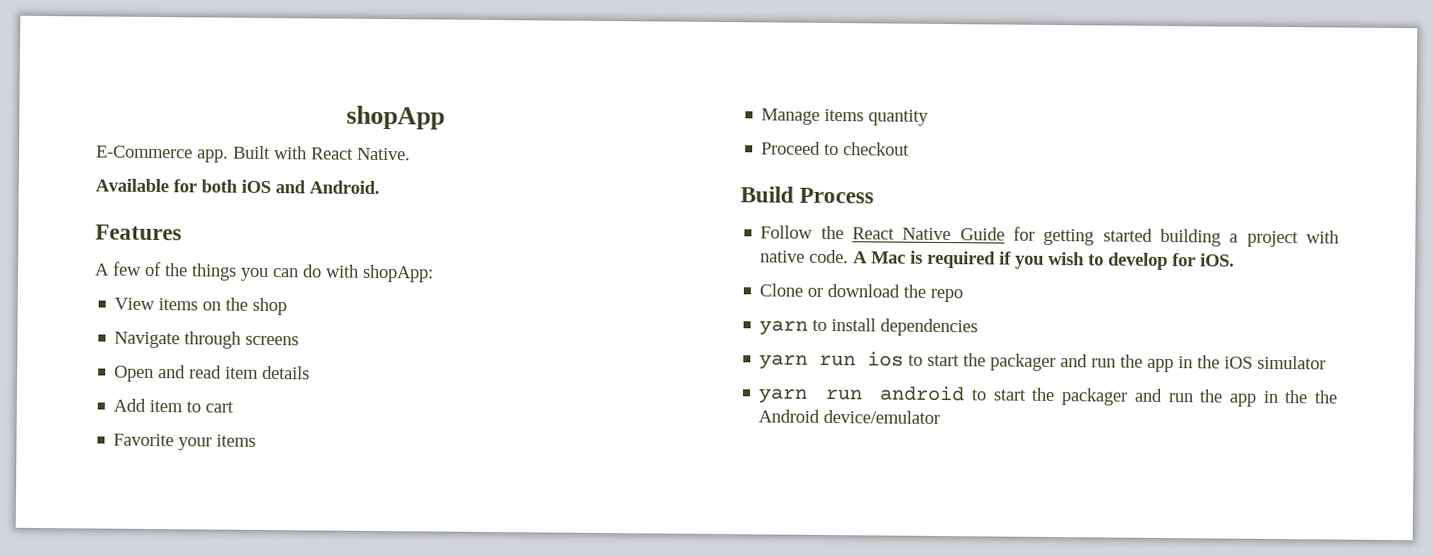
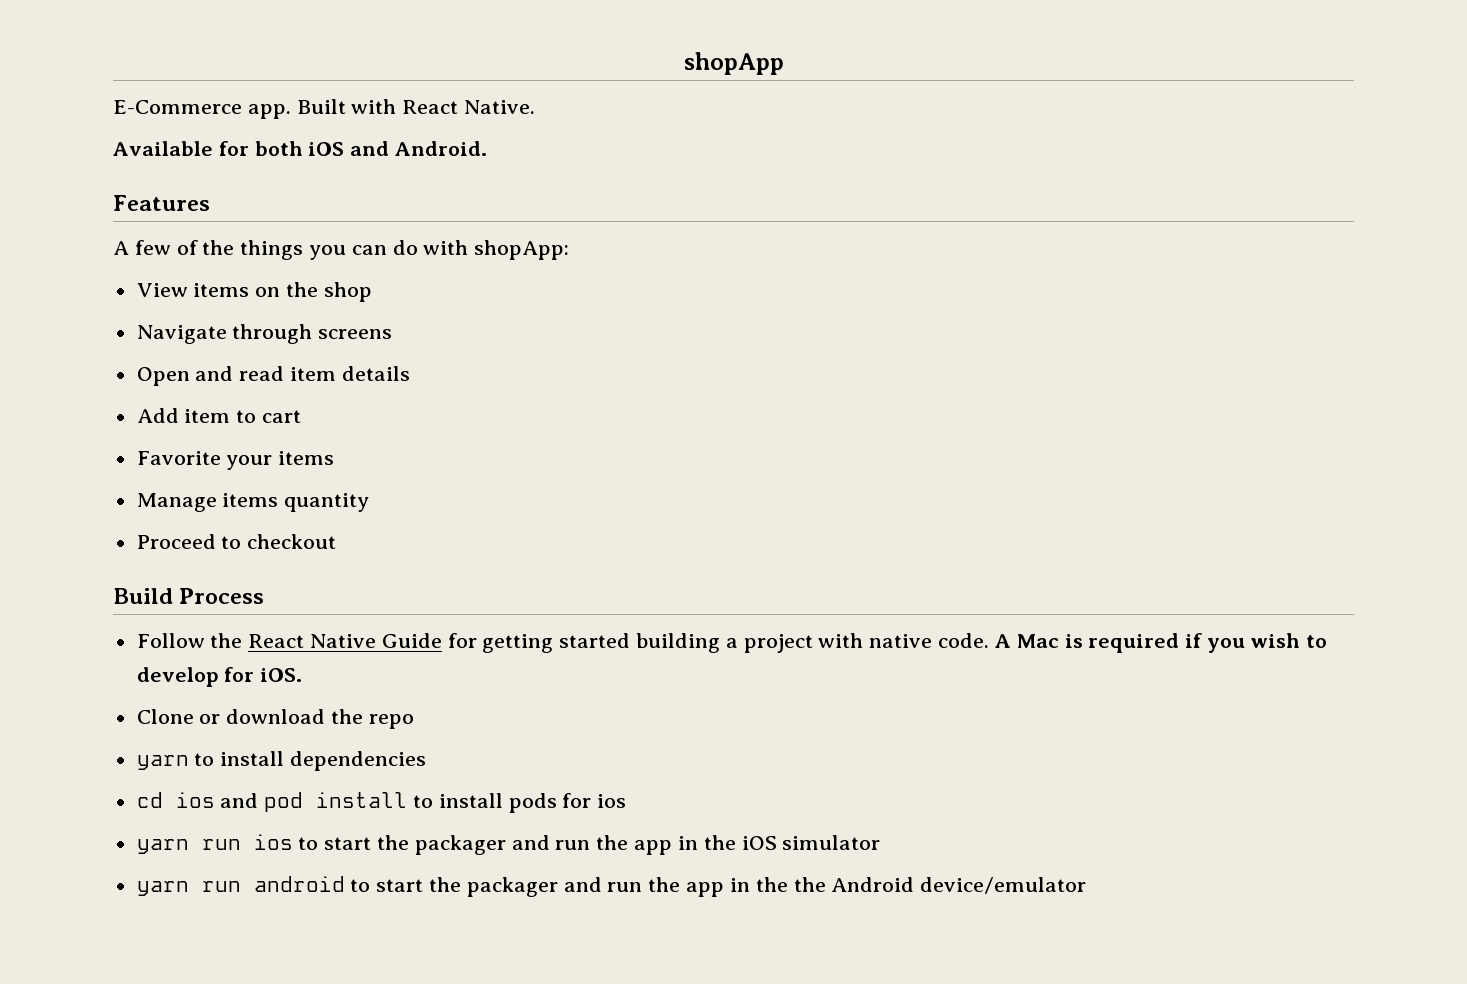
(979, 327) none -> [136,792,627,813] // cd ios and pod install to install pods for ios

